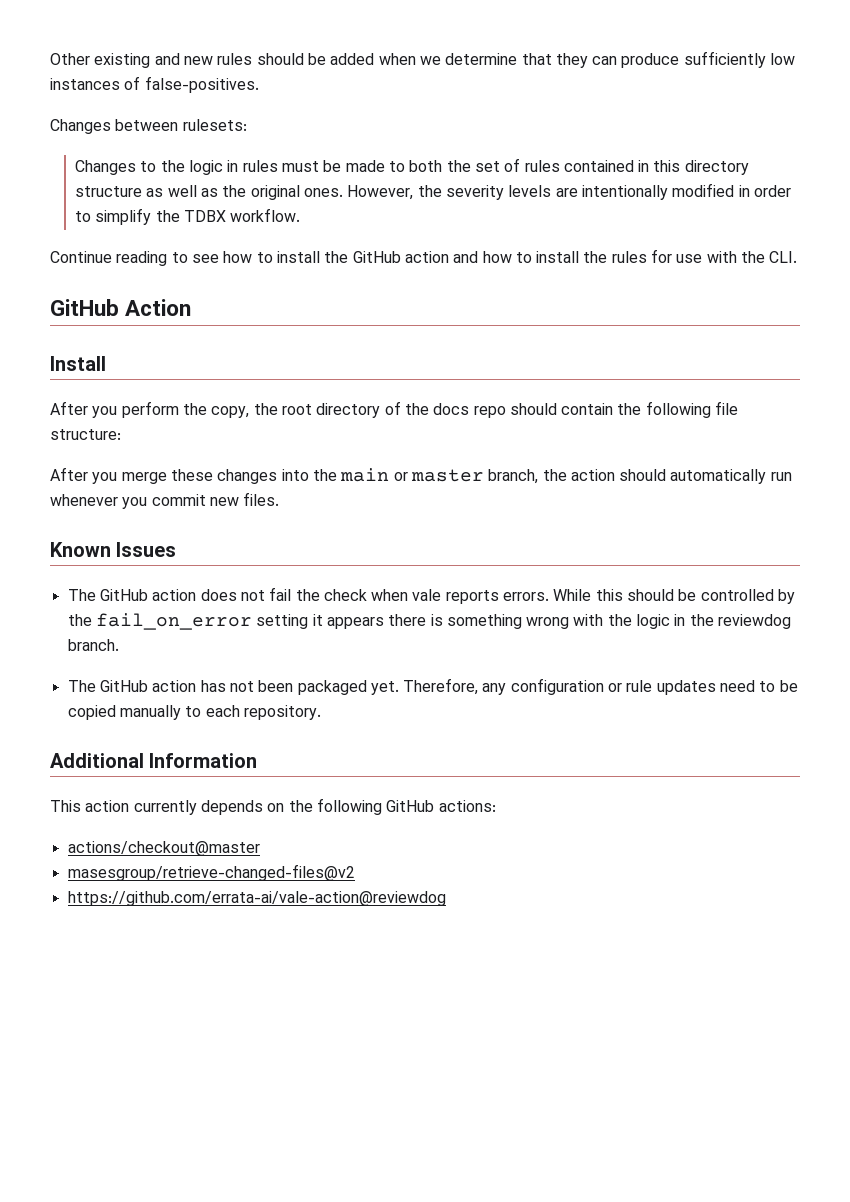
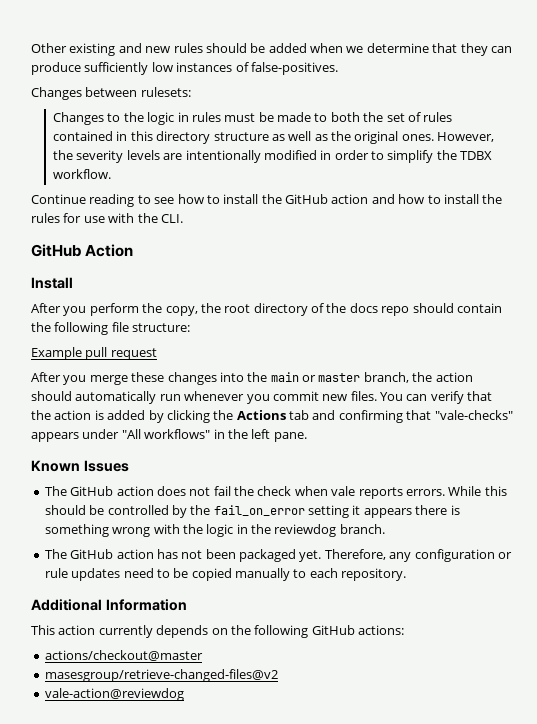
(121, 434) none -> [31,347,157,360] // Example pull request
(280, 499) none -> [380,391,493,404] [31,410,513,423] [31,429,307,442] You can verify that the action is added by clicking the Actions tab and confirming that "vale-checks" appears under "All workflows" in the left pane.
[67,891,446,906] https://github.com/errata-ai/vale-action@reviewdog -> [44,688,184,701] vale-action@reviewdog

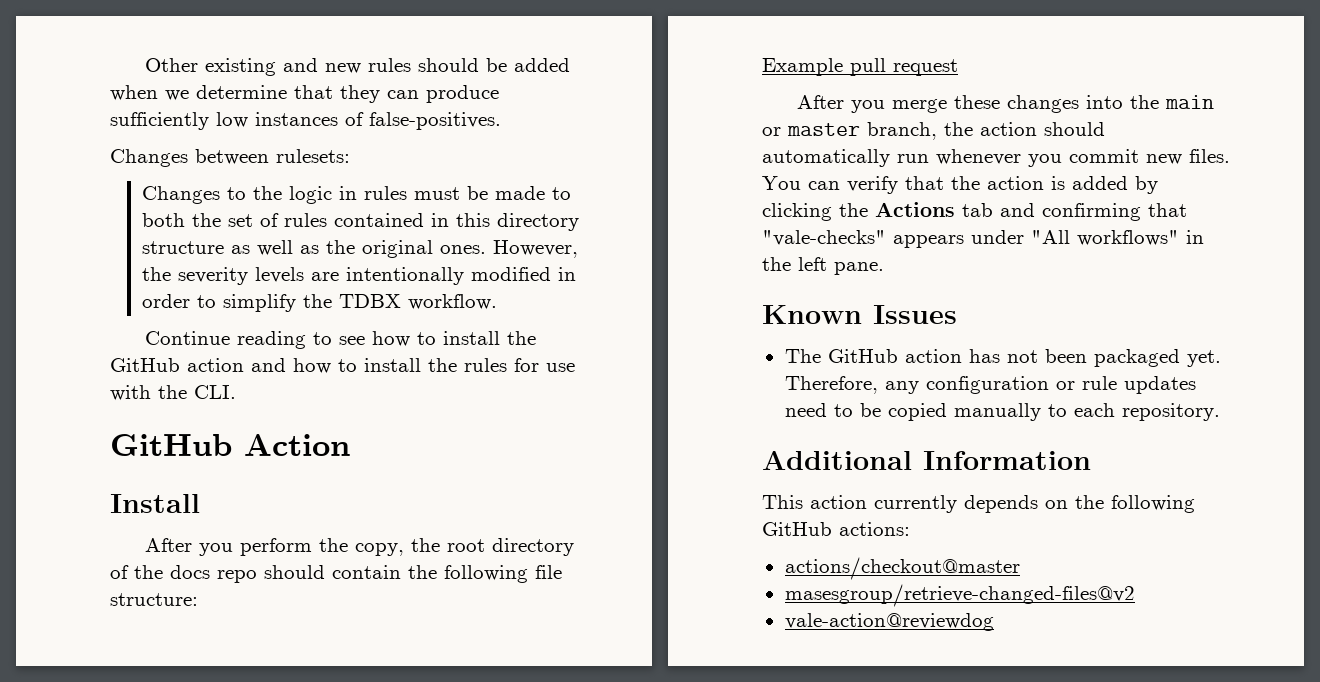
[44,486,507,499] [44,505,460,518] [44,524,385,537] // The GitHub action does not fail the check when vale reports errors. While this should be controlled by the fail_on_error setting it appears there is something wrong with the logic in the reviewdog branch. -> (957, 314) none

